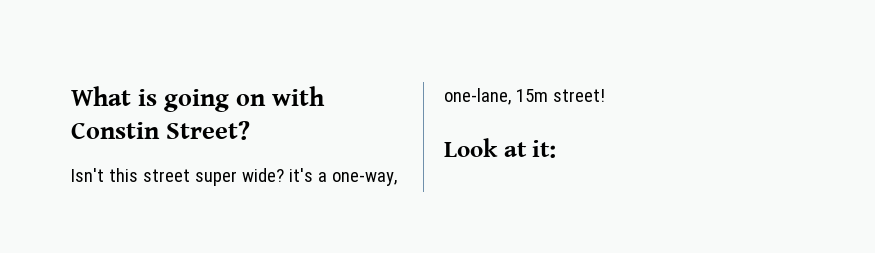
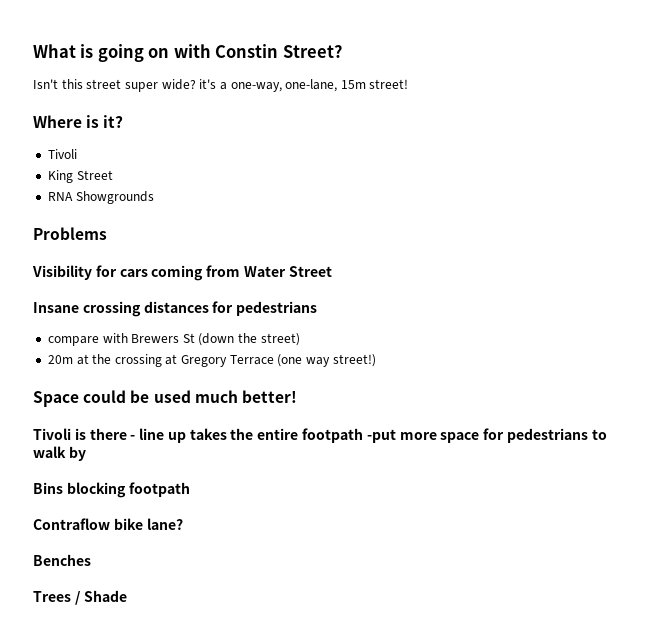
[444,138,557,158] Look at it: -> [33,115,124,128] [47,149,77,159] [47,170,113,183] [47,191,154,204] [33,227,107,240] [32,265,332,281] [33,301,318,317] [47,333,300,346] [47,354,376,367] [33,390,297,407] [33,428,607,443] [33,446,86,461] [33,482,190,498] [33,518,183,530] [33,554,91,566] [33,590,127,605] Where is it? // Tivoli // King Street // RNA Showgrounds // Problems // Visibility for cars coming from Water Street // Insane crossing distances for pedestrians // compare with Brewers St (down the street) // 20m at the crossing at Gregory Terrace (one way street!) // Space could be used much better! // Tivoli is there - line up takes the entire footpath -put more space for pedestrians to walk by // Bins blocking footpath // Contraflow bike lane? // Benches // Trees / Shade

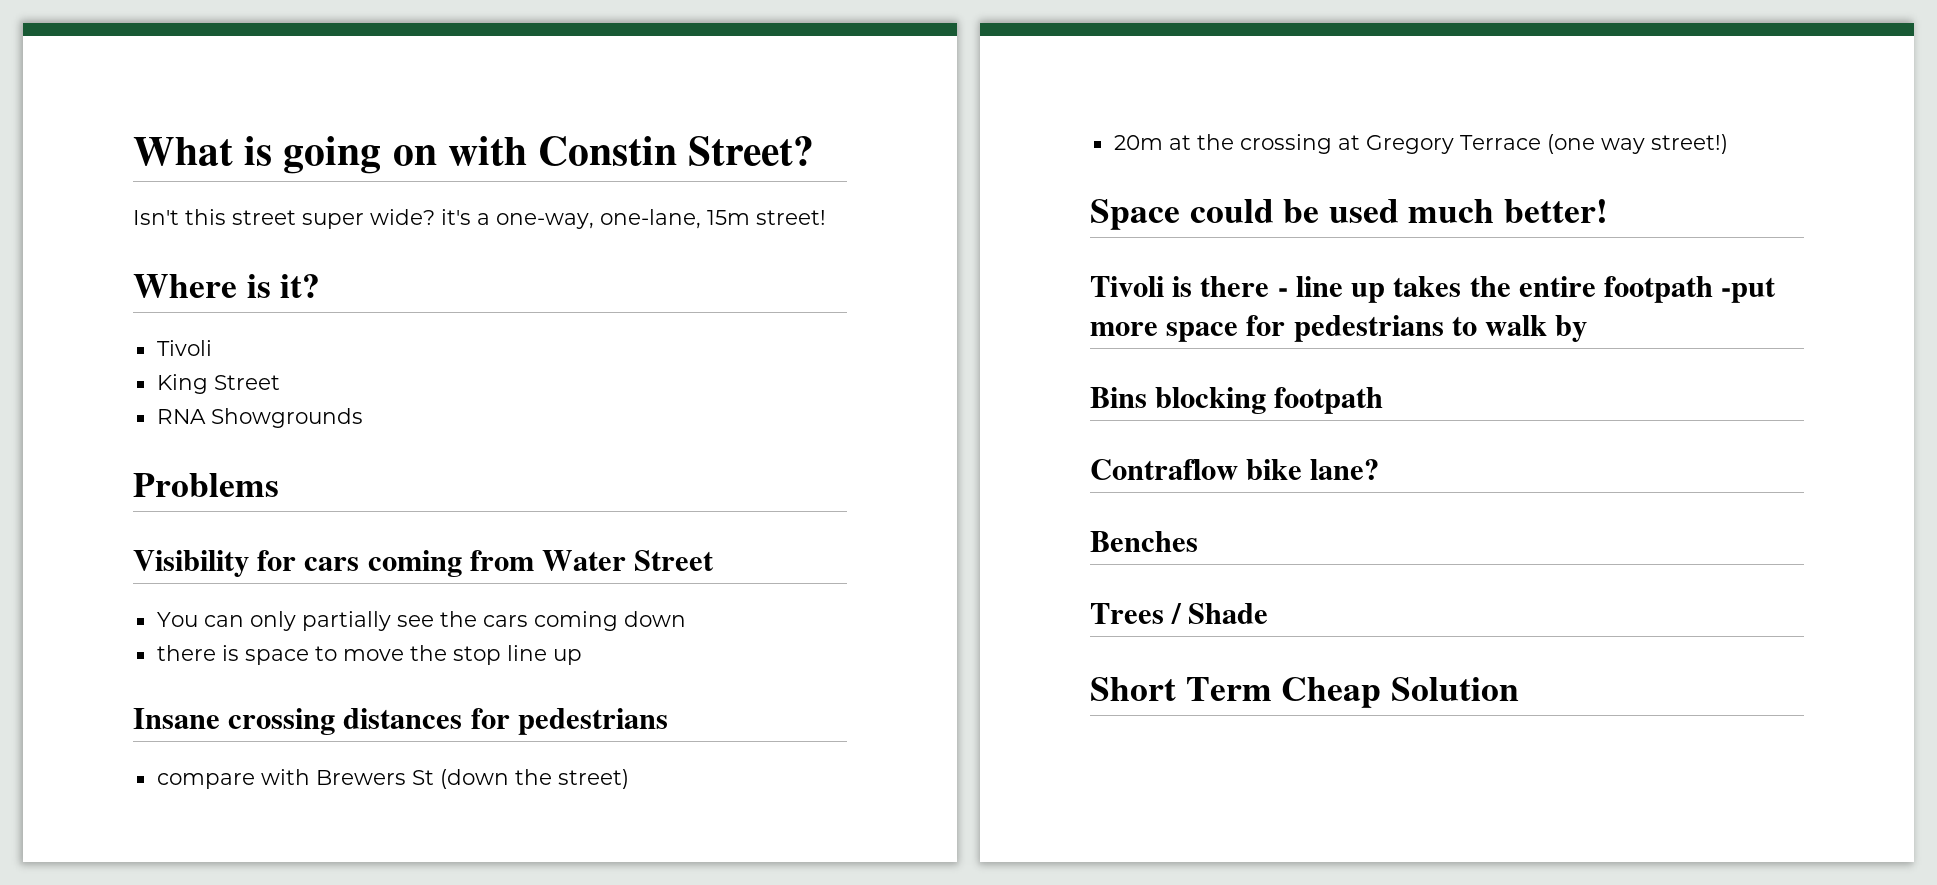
(332, 271) none -> [156,611,686,631] [156,645,582,665] // You can only partially see the cars coming down // there is space to move the stop line up
(127, 596) none -> [1090,677,1519,708] // Short Term Cheap Solution

